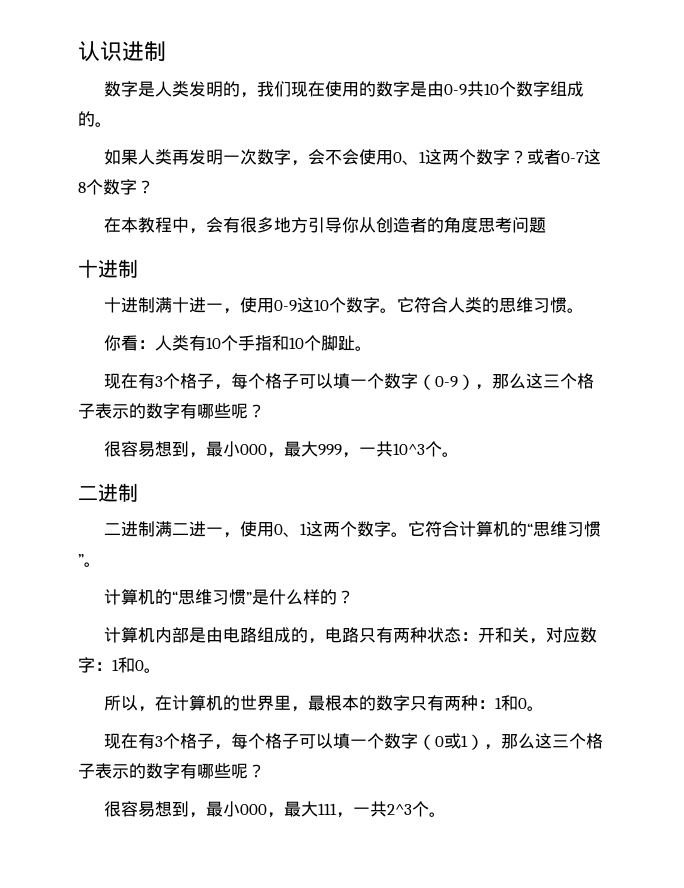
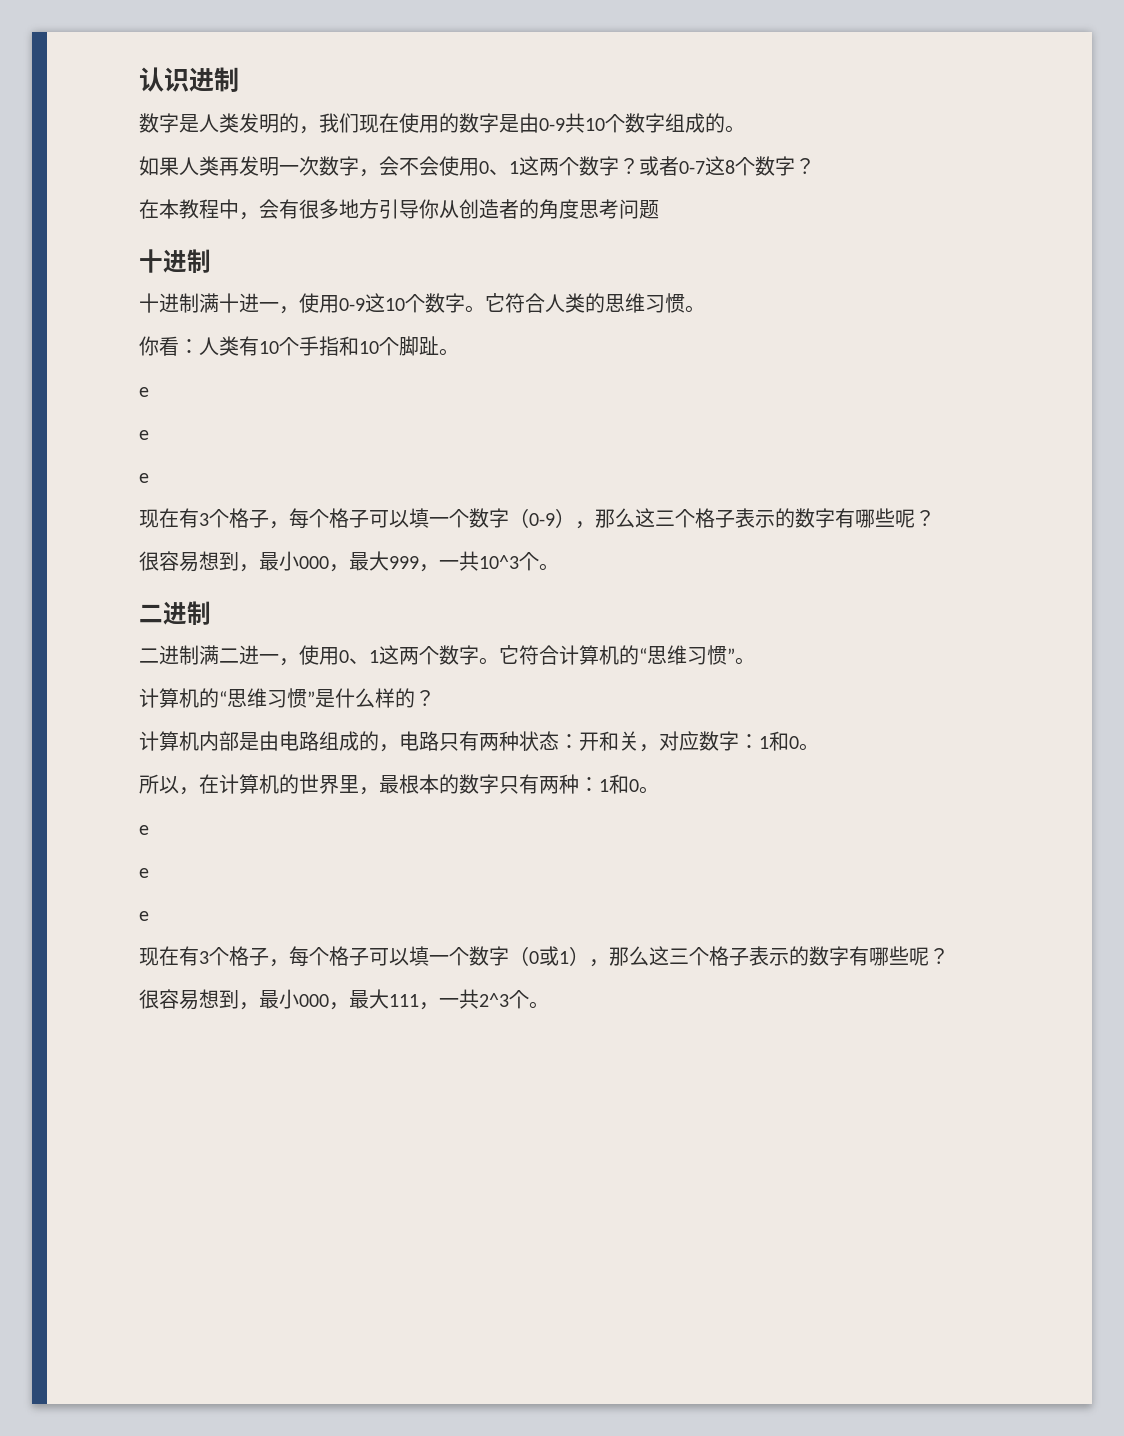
(373, 348) none -> [139,387,149,397] [139,430,149,440] [139,473,149,483] // e // e // e
(545, 708) none -> [139,825,149,835] [139,868,149,878] [139,911,149,921] // e // e // e

